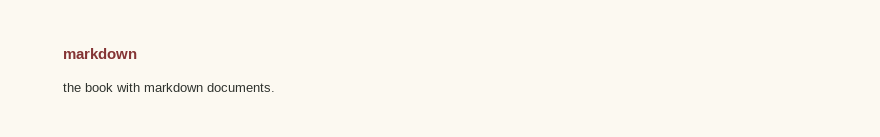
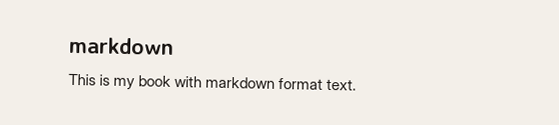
[63,83,81,92] the -> [68,73,136,91] This is my
[207,83,275,92] documents. -> [278,77,357,91] format text.

